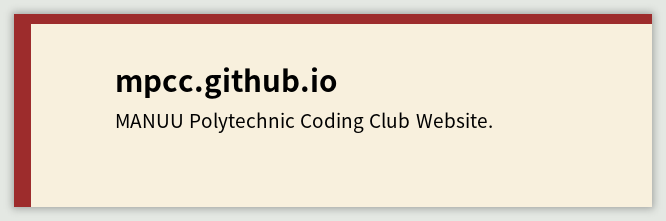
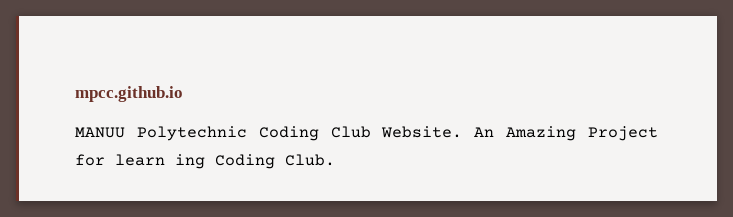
(493, 120) none -> [474,126,658,141] [75,154,335,169] An Amazing Project for learn ing Coding Club.

